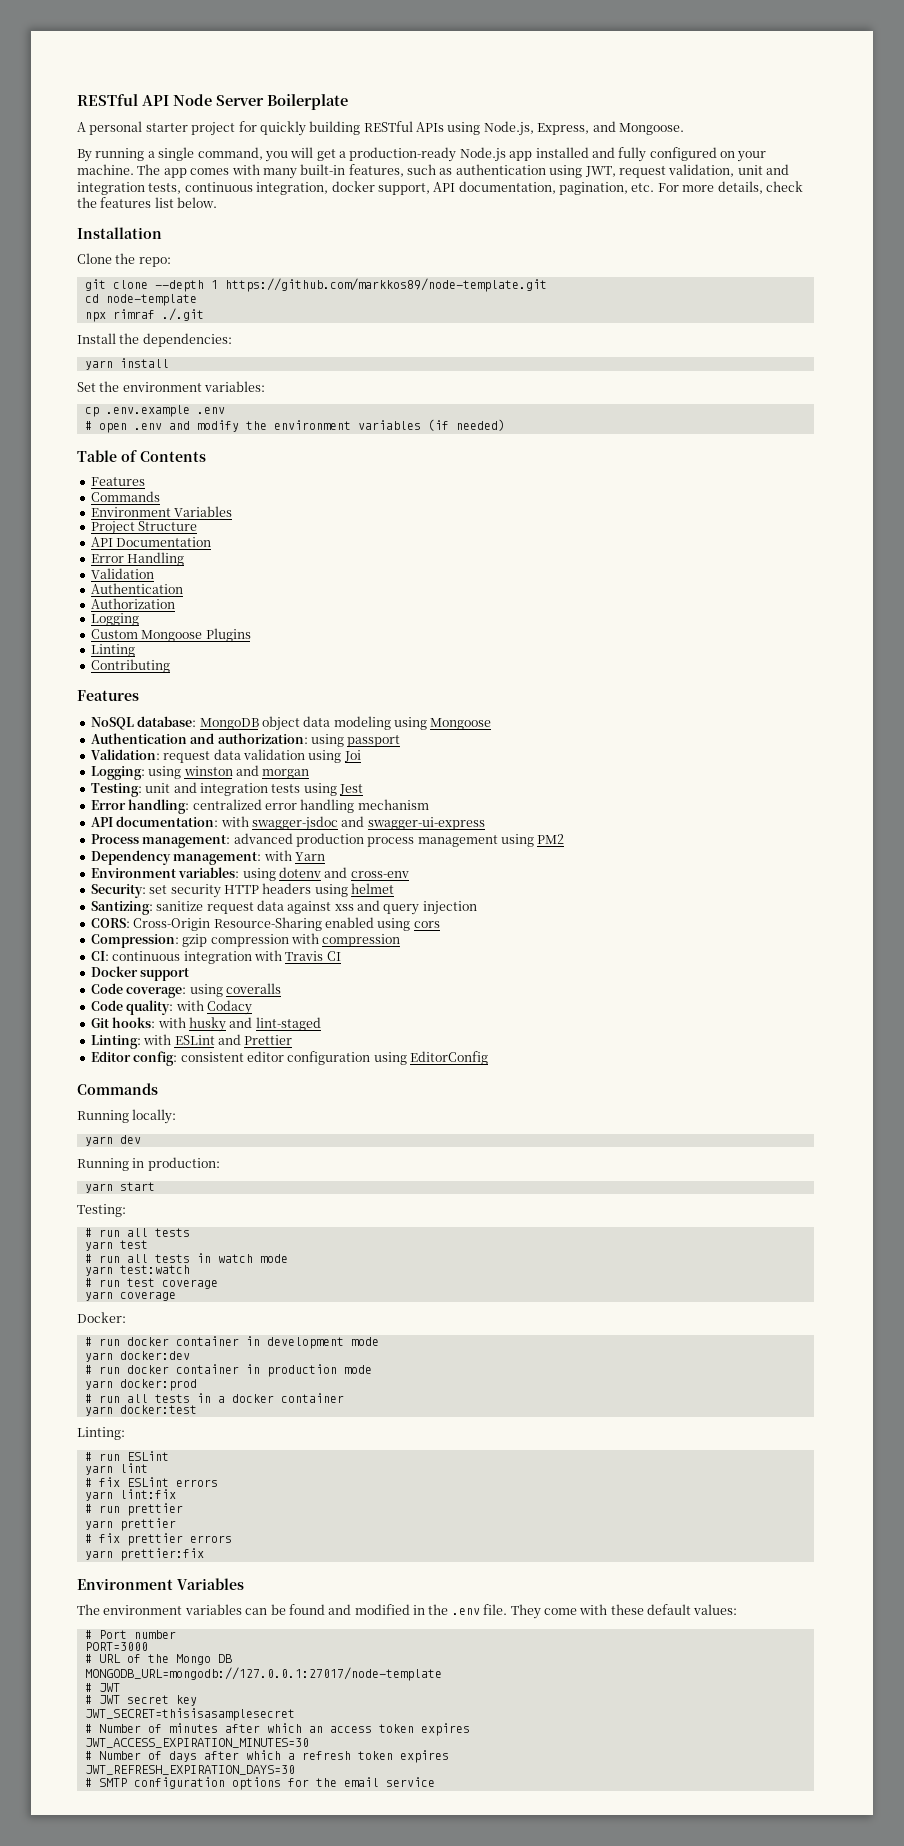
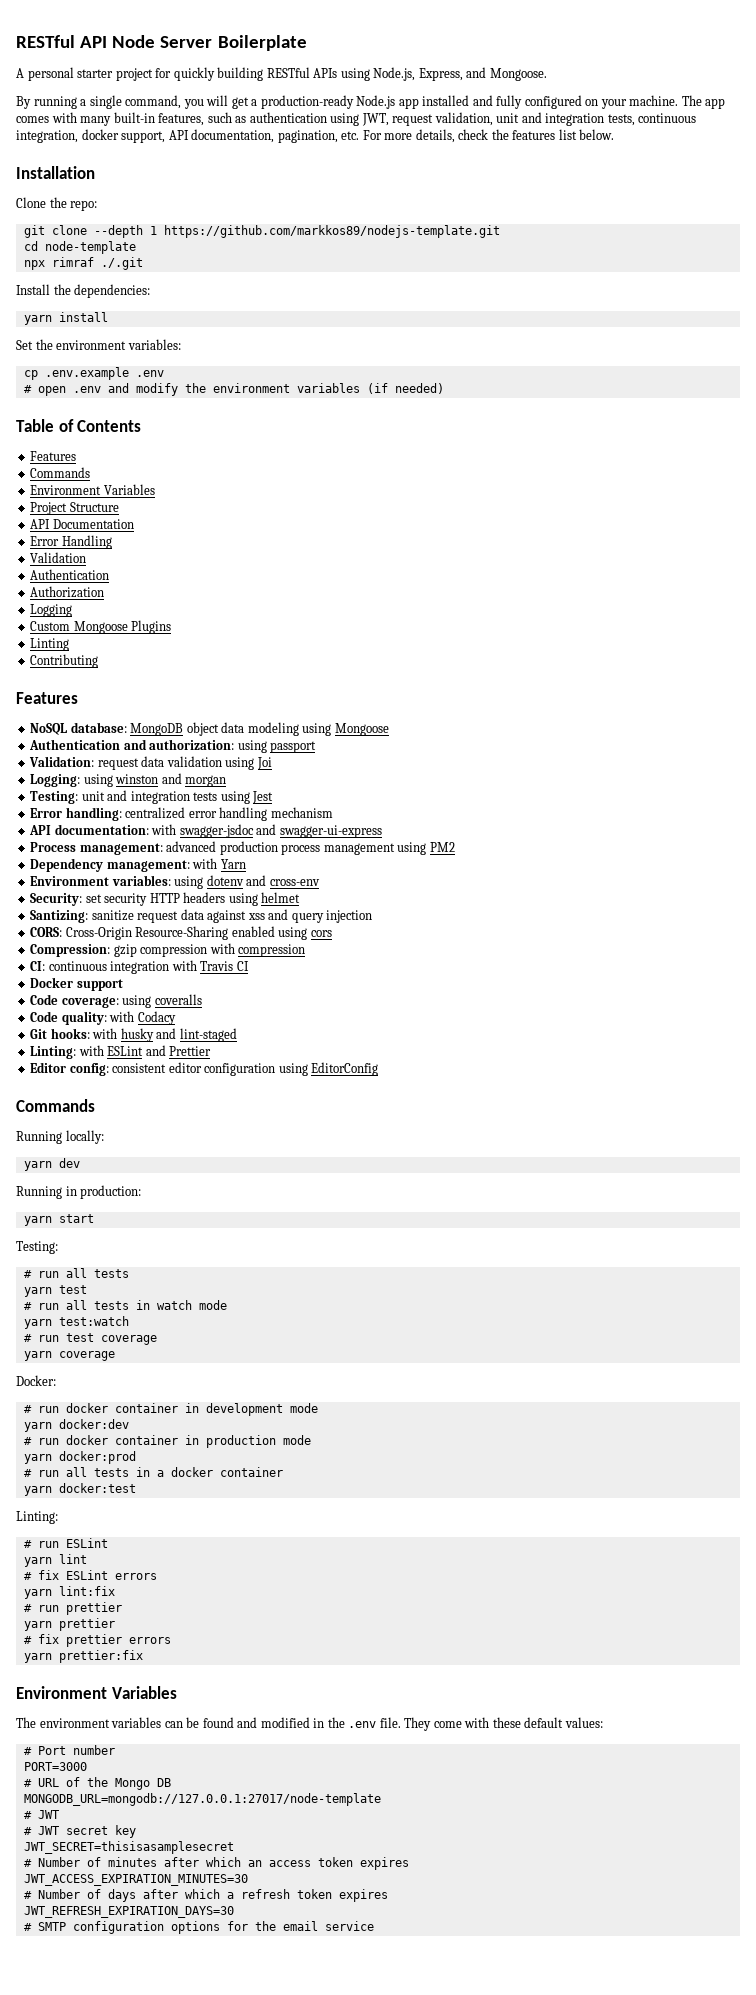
[224,278,547,292] https://github.com/markkos89/node-template.git -> [163,225,500,238] https://github.com/markkos89/nodejs-template.git

